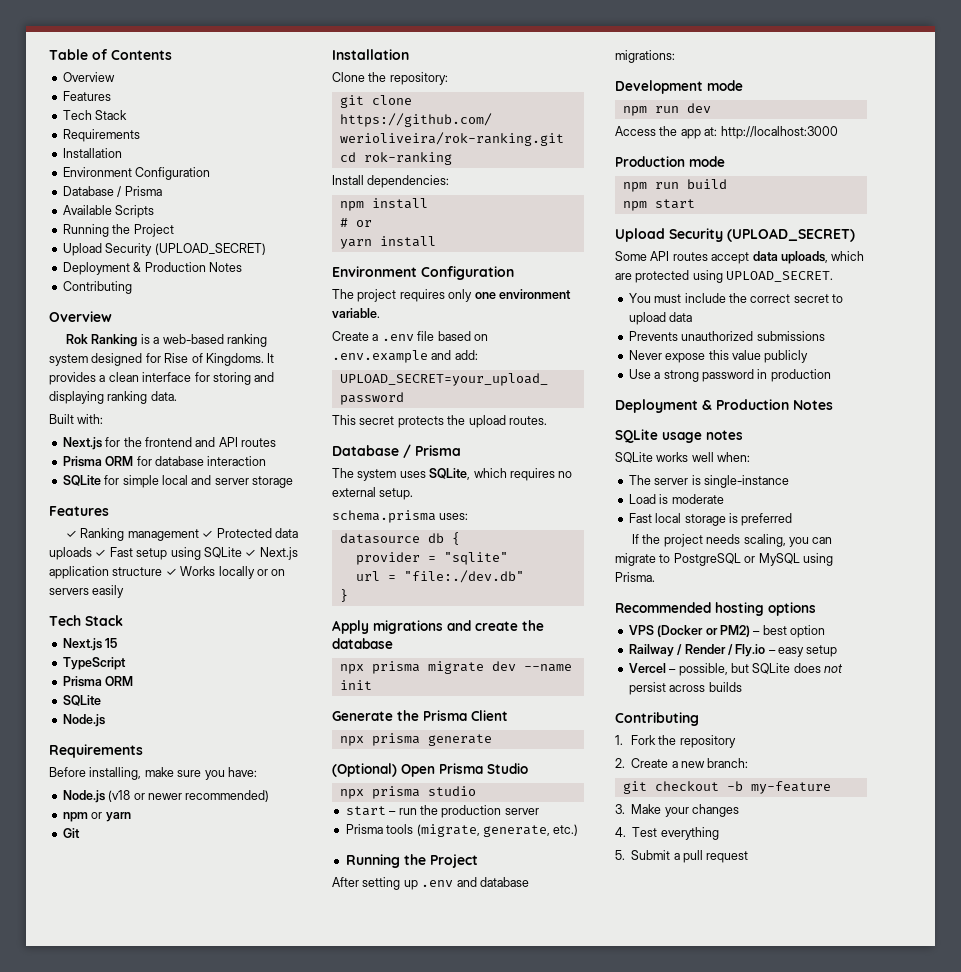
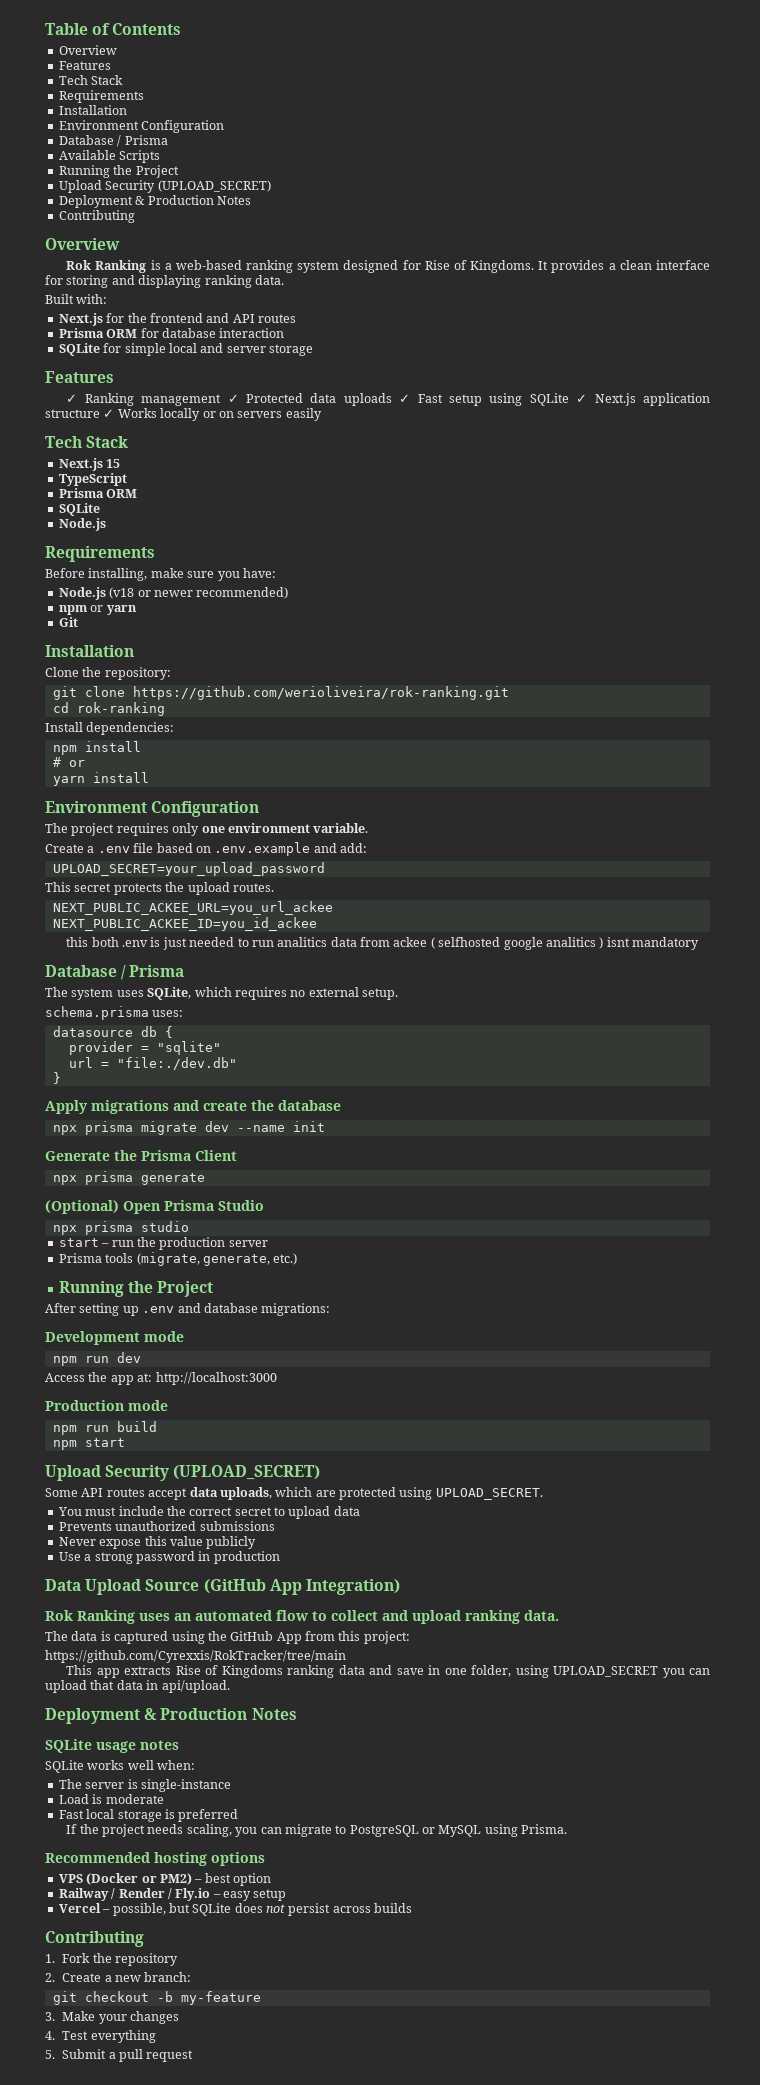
(547, 420) none -> [52,901,333,915] [52,917,317,931] [66,937,700,950] // NEXT_PUBLIC_ACKEE_URL=you_url_ackee // NEXT_PUBLIC_ACKEE_ID=you_id_ackee // this both .env is just needed to run analitics data from ackee ( selfhosted google analitics ) isnt mandatory
(831, 375) none -> [45,1579,400,1595] [45,1610,559,1624] [45,1631,410,1644] [45,1650,346,1663] [66,1665,710,1678] [45,1680,230,1693] // Data Upload Source (GitHub App Integration) // Rok Ranking uses an automated flow to collect and upload ranking data. // The data is captured using the GitHub App from this project: // https://github.com/Cyrexxis/RokTracker/tree/main // This app extracts Rise of Kingdoms ranking data and save in one folder, using UPLOAD_SECRET you can upload that data in api/upload.

